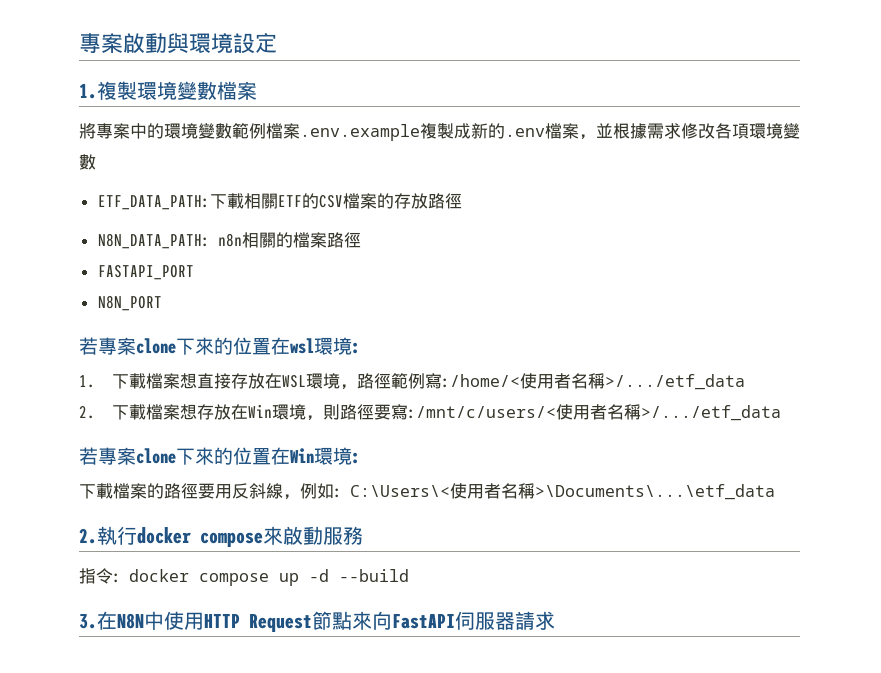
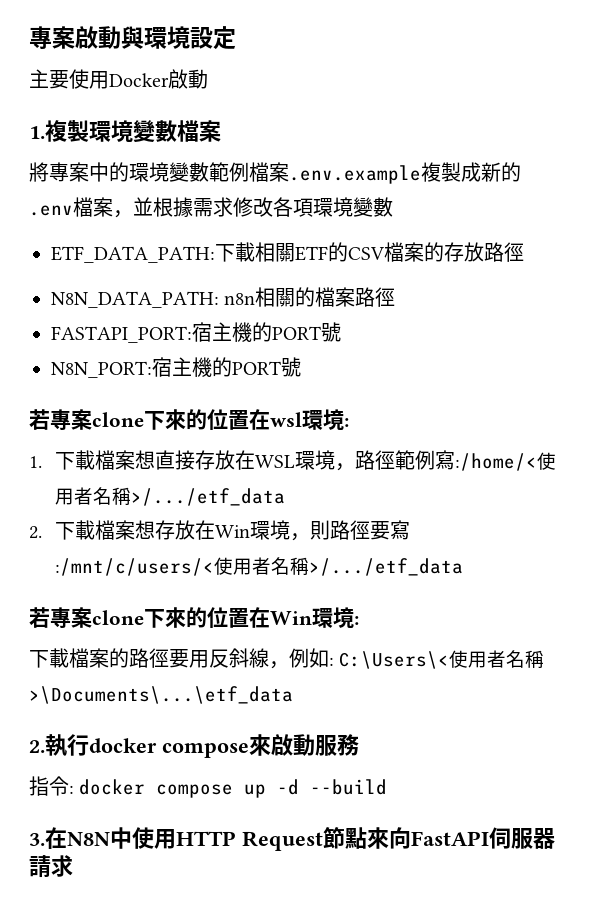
(277, 43) none -> [29,69,208,89] // 主要使用Docker啟動
[97,265,194,280] [97,295,162,311] FASTAPI_PORT // N8N_PORT -> [51,322,341,343] [51,357,301,378] FASTAPI_PORT:宿主機的PORT號 // N8N_PORT:宿主機的PORT號

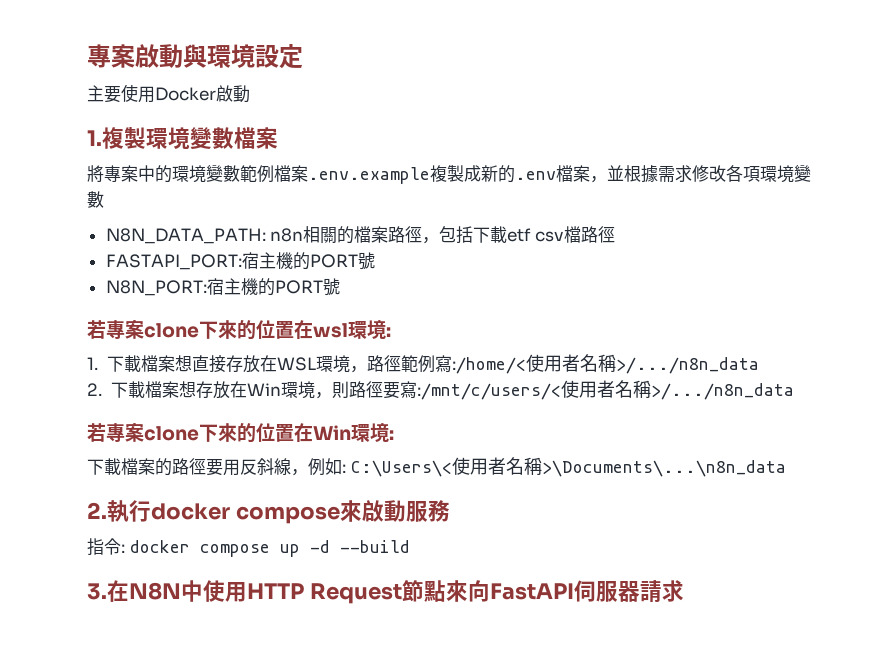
[51,242,524,263] // ETF_DATA_PATH:下載相關ETF的CSV檔案的存放路徑 -> (104, 199) none
(396, 297) none -> [422,226,615,244] ，包括下載etf csv檔路徑
[131,488,286,506] >/.../etf_data -> [616,357,760,374] >/.../n8n_data
[309,558,464,576] >/.../etf_data -> [650,383,794,400] >/.../n8n_data
[29,686,293,704] >\Documents\...\etf_data -> [541,460,786,477] >\Documents\...\n8n_data

